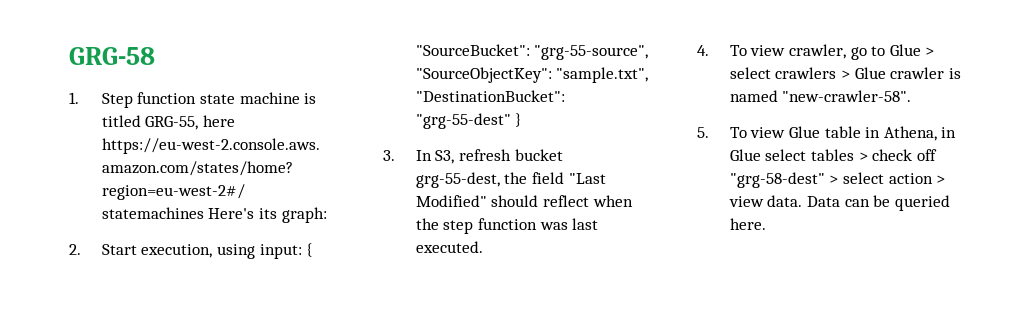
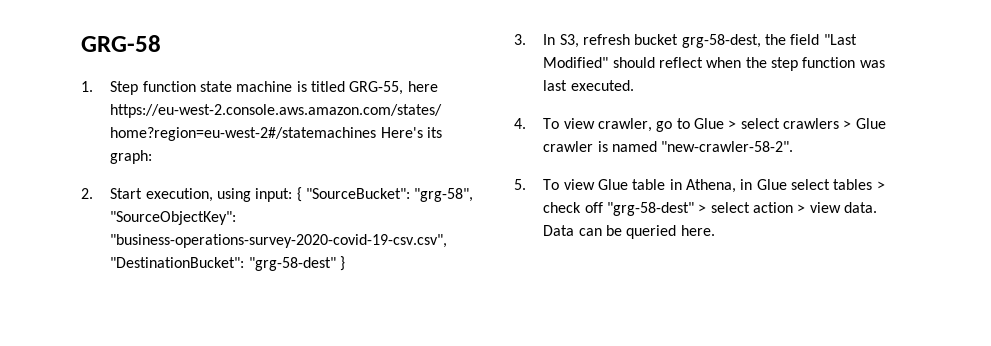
[534,45,649,60] [415,67,649,83] [415,90,565,102] [415,113,511,129] "grg-55-source", "SourceObjectKey": "sample.txt", "DestinationBucket": "grg-55-dest" -> [414,188,474,202] [110,211,237,225] [110,234,448,248] [110,257,336,271] "grg-58", "SourceObjectKey": "business-operations-survey-2020-covid-19-csv.csv", "DestinationBucket": "grg-58-dest"
[415,172,500,188] grg-55-dest, -> [681,34,761,48] grg-58-dest,
[782,90,912,102] "new-crawler-58". -> [661,141,794,152] "new-crawler-58-2".

